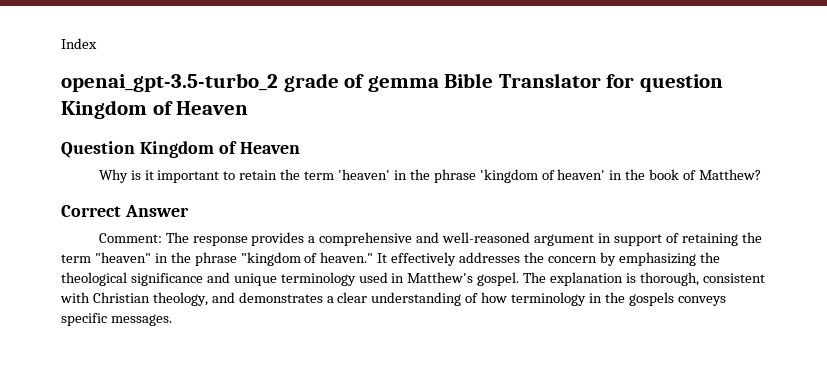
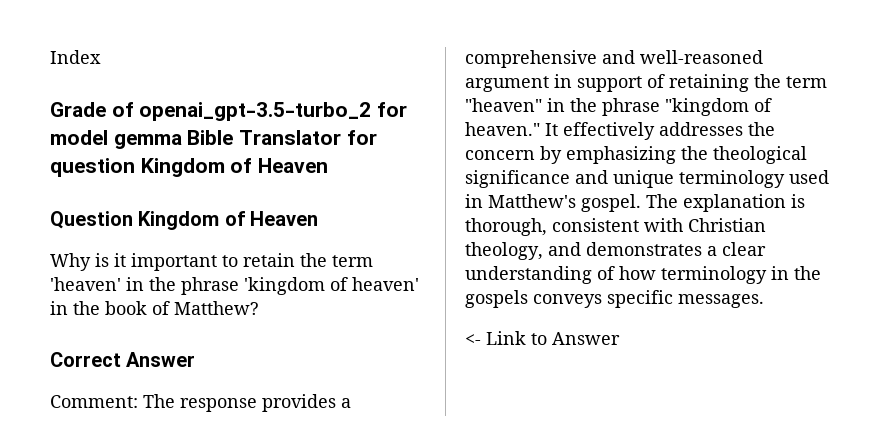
[61,73,365,92] openai_gpt-3.5-turbo_2 grade of -> [50,102,408,121] [50,130,108,145] Grade of openai_gpt-3.5-turbo_2 for model
(172, 320) none -> [465,331,620,345] // <- Link to Answer

